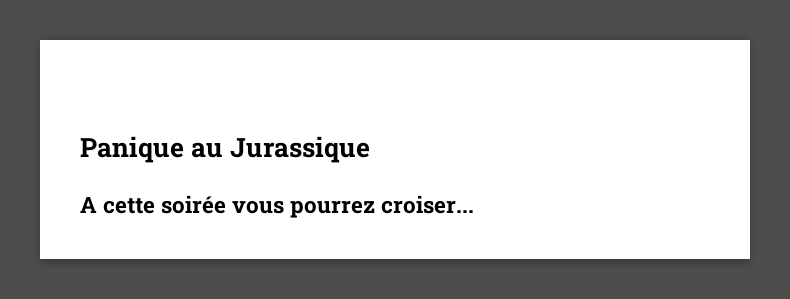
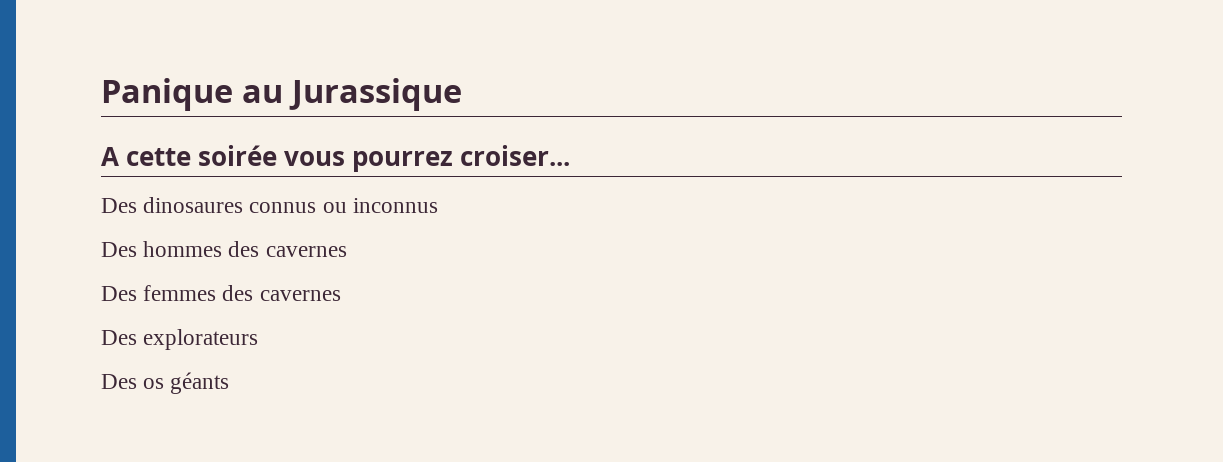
(475, 204) none -> [101,197,438,213] [101,241,347,257] [101,285,341,301] [101,329,259,350] [101,372,230,394] // Des dinosaures connus ou inconnus // Des hommes des cavernes // Des femmes des cavernes // Des explorateurs // Des os géants

